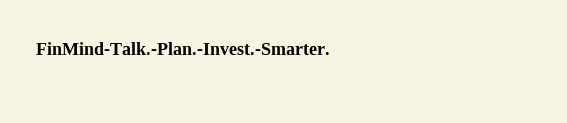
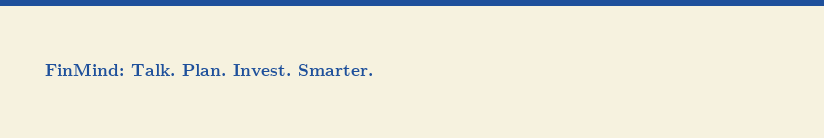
[36,42,330,55] FinMind-Talk.-Plan.-Invest.-Smarter. -> [45,63,373,77] FinMind: Talk. Plan. Invest. Smarter.

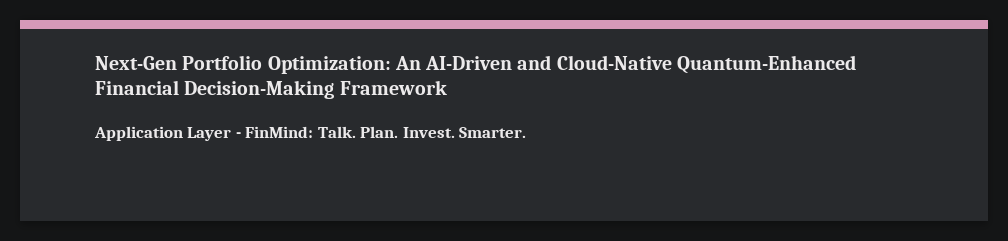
(45, 69) none -> [95,55,856,74] [95,80,447,99] [94,126,241,141] Next-Gen Portfolio Optimization: An AI-Driven and Cloud-Native Quantum-Enhanced Financial Decision-Making Framework // Application Layer -

